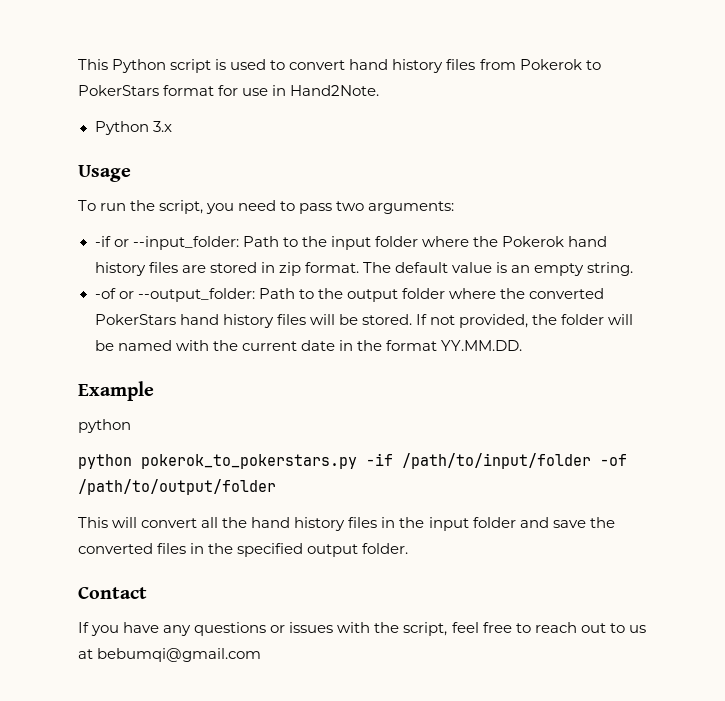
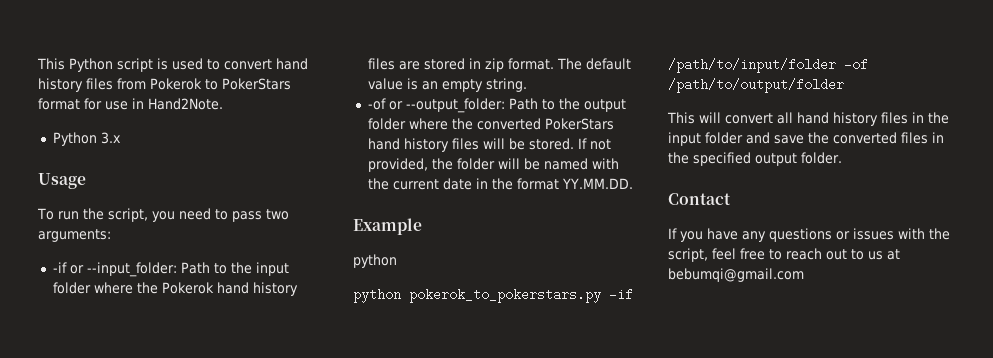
[222,517,248,528] the -> (793, 118) none

